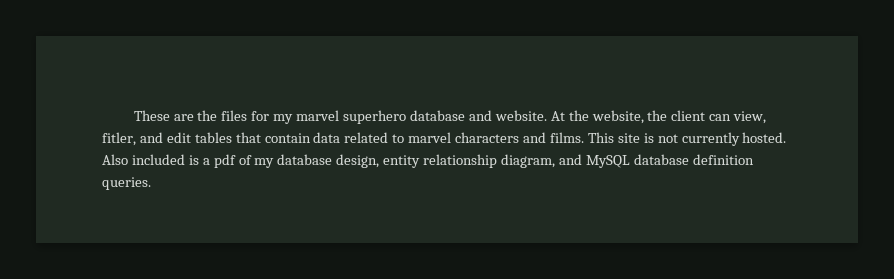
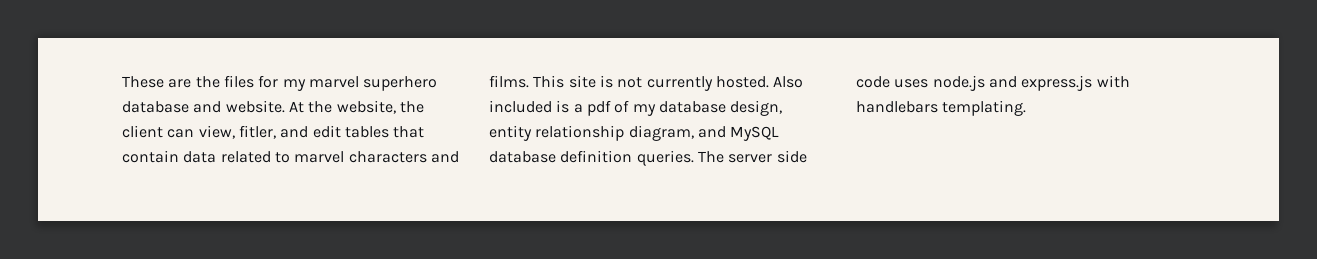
(151, 183) none -> [697,150,807,163] [856,75,1130,91] [856,100,1027,116] The server side code uses node.js and express.js with handlebars templating.

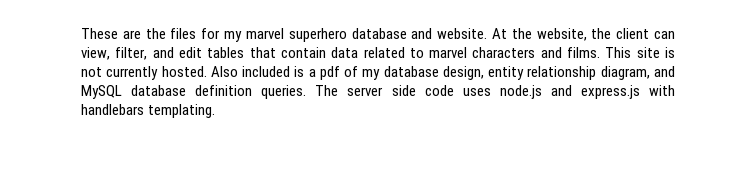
[238,125,276,139] fitler, -> [115,47,148,60] filter,

